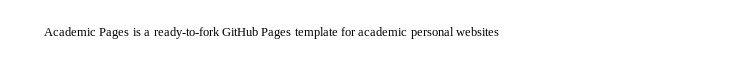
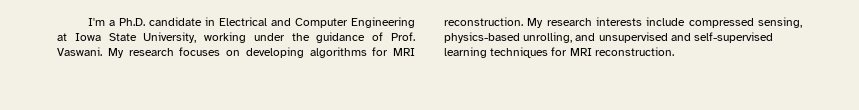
[44,27,500,39] Academic Pages is a ready-to-fork GitHub Pages template for academic personal websites -> [88,17,415,28] [57,32,415,43] [57,47,415,58] [444,17,802,28] [444,32,774,43] [444,47,674,58] I'm a Ph.D. candidate in Electrical and Computer Engineering at Iowa State University, working under the guidance of Prof. Vaswani. My research focuses on developing algorithms for MRI reconstruction. My research interests include compressed sensing, physics-based unrolling, and unsupervised and self-supervised learning techniques for MRI reconstruction.

